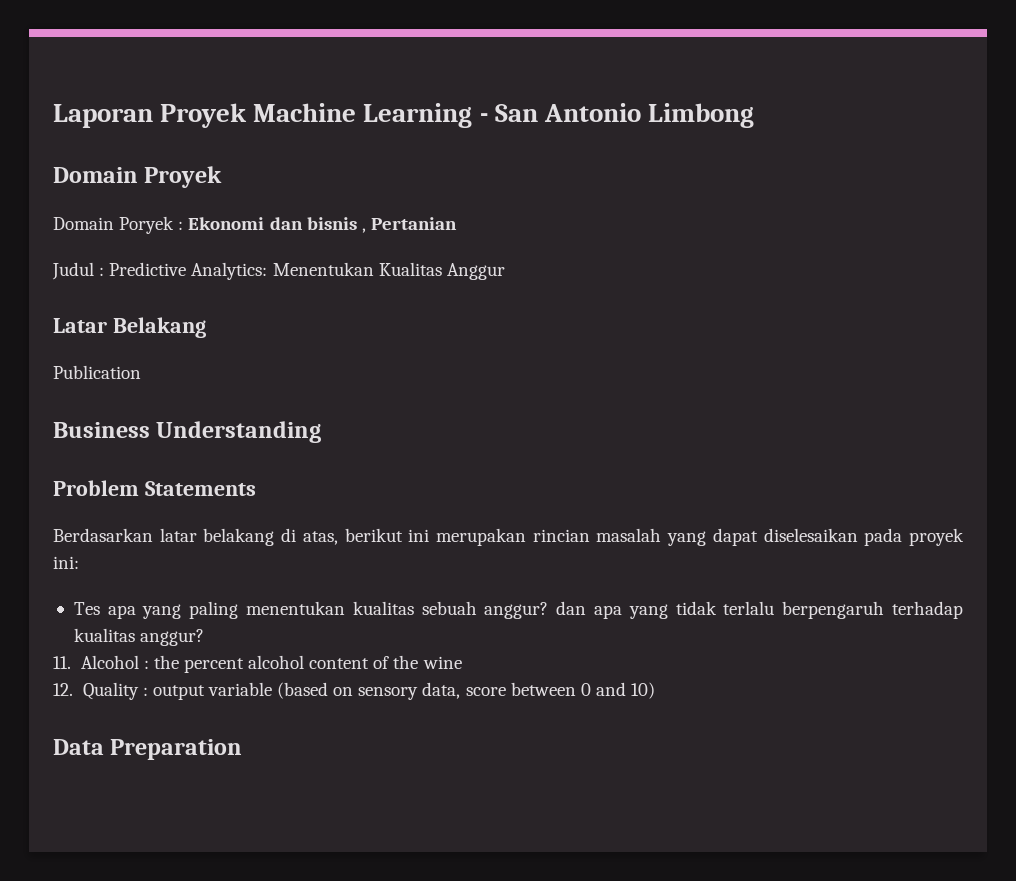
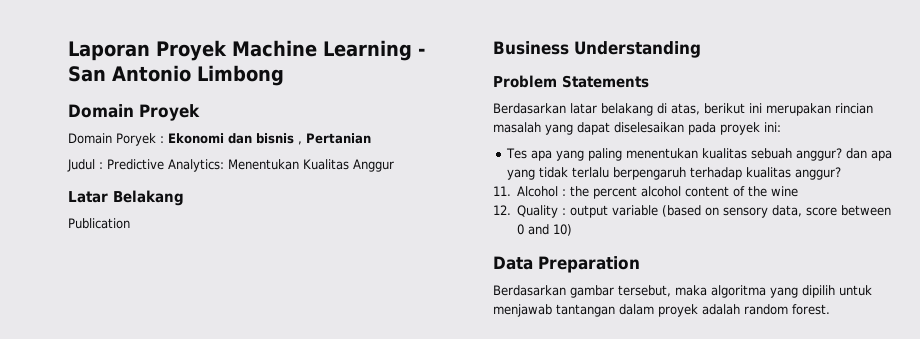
(243, 749) none -> [493,285,872,298] [493,304,830,317] // Berdasarkan gambar tersebut, maka algoritma yang dipilih untuk menjawab tantangan dalam proyek adalah random forest.

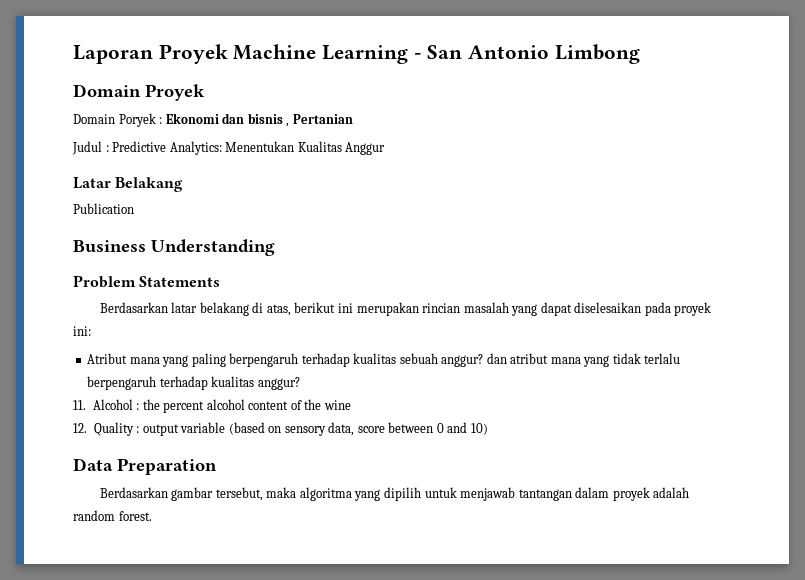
[505,148,698,161] Tes apa yang paling menentukan -> [87,353,350,367] Atribut mana yang paling berpengaruh terhadap
[870,150,892,161] apa -> [510,353,581,364] atribut mana

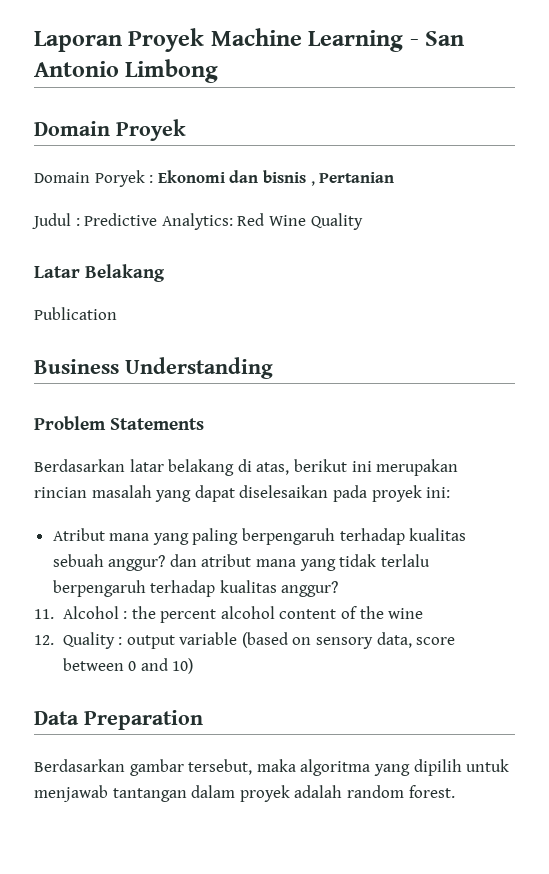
[225,141,386,155] Menentukan Kualitas Anggur -> [237,213,363,230] Red Wine Quality

